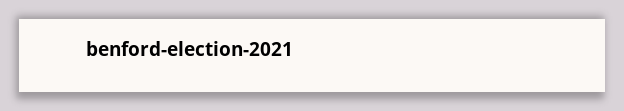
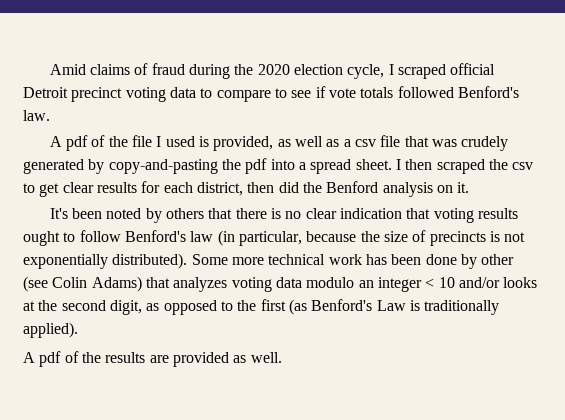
[86,41,293,56] benford-election-2021 -> [49,63,496,79] [23,86,519,102] [23,110,50,121] [49,135,509,151] [23,158,534,174] [23,181,470,197] [49,208,518,223] [23,230,526,246] [23,253,515,269] [23,276,538,292] [23,299,500,315] [23,322,78,338] [23,351,282,367] Amid claims of fraud during the 2020 election cycle, I scraped official Detroit precinct voting data to compare to see if vote totals followed Benford's law. // A pdf of the file I used is provided, as well as a csv file that was crudely generated by copy-and-pasting the pdf into a spread sheet. I then scraped the csv to get clear results for each district, then did the Benford analysis on it. // It's been noted by others that there is no clear indication that voting results ought to follow Benford's law (in particular, because the size of precincts is not exponentially distributed). Some more technical work has been done by other (see Colin Adams) that analyzes voting data modulo an integer < 10 and/or looks at the second digit, as opposed to the first (as Benford's Law is traditionally applied). // A pdf of the results are provided as well.

